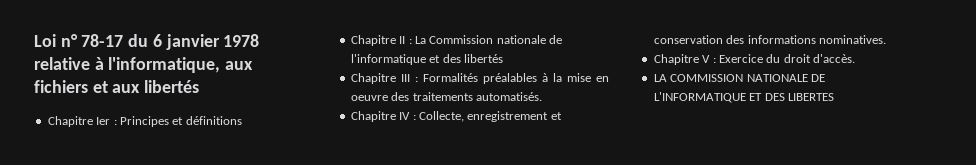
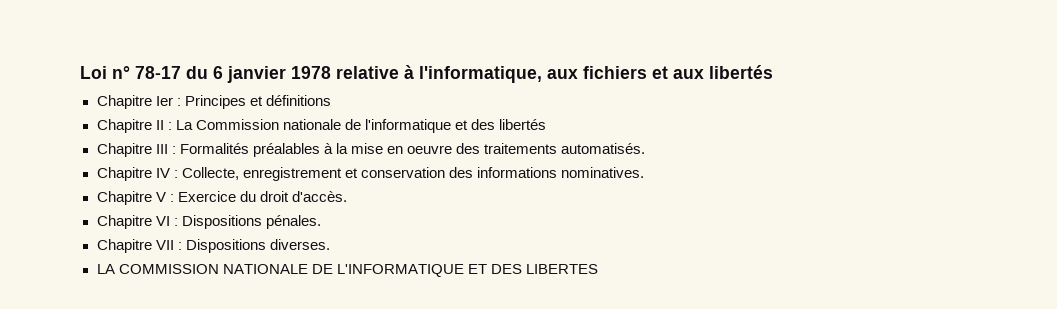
(855, 58) none -> [96,215,321,229] [96,239,330,253] // Chapitre VI : Dispositions pénales. // Chapitre VII : Dispositions diverses.

